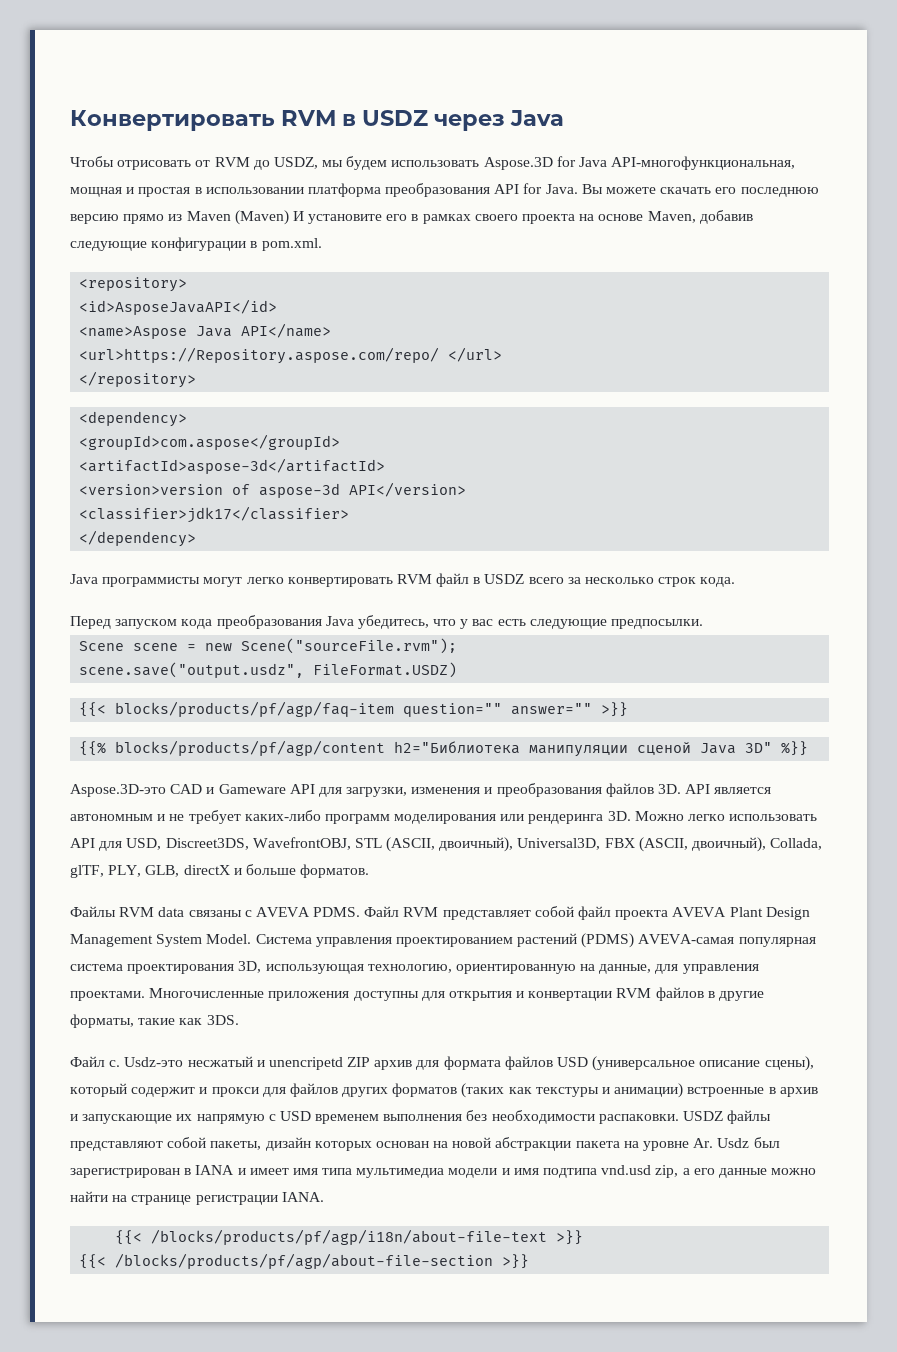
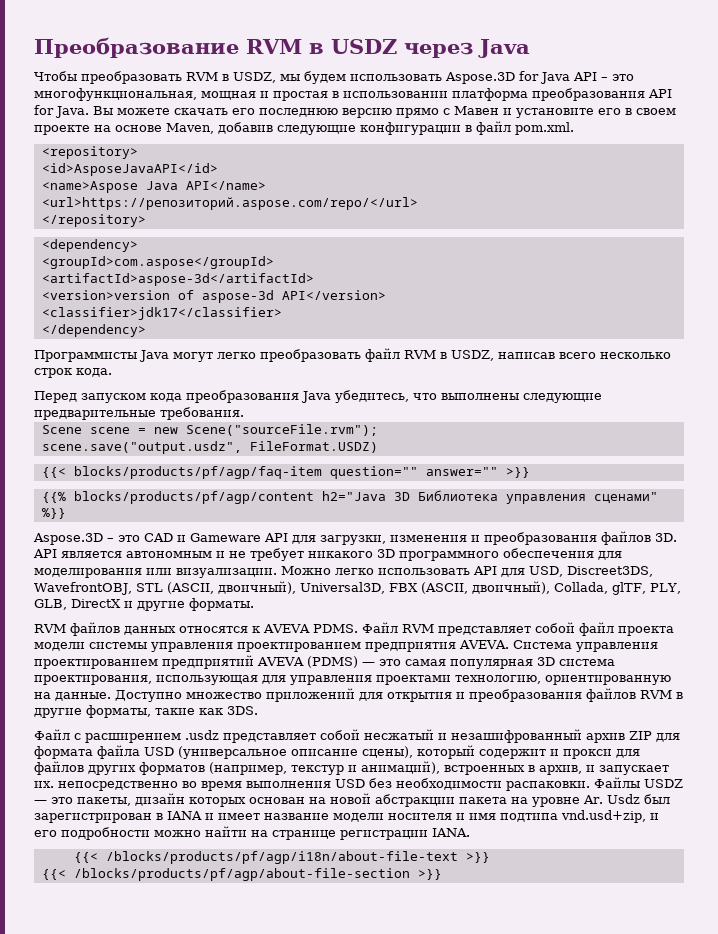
[70,110,275,131] Конвертировать -> [34,37,239,58] Преобразование
[117,157,270,170] отрисовать от RVM до -> [81,71,229,84] преобразовать RVM в
[611,156,796,170] API-многофункциональная, -> [573,72,634,81] [34,88,197,101] API – это многофункциональная,
[168,210,576,225] из Maven (Maven) И установите его в рамках своего проекта -> [443,106,676,118] [34,125,90,135] с Мавен и установите его в своем проекте
(258, 244) none -> [476,121,511,135] файл
[79,347,503,364] <url>https://Repository.aspose.com/repo/ </url> -> [41,197,418,210] <url>https://репозиторий.aspose.com/repo/</url>
[70,573,581,587] Java программисты могут легко конвертировать RVM файл в USDZ всего за -> [34,348,596,362] Программисты Java могут легко преобразовать файл RVM в USDZ, написав всего
[460,619,704,629] у вас есть следующие предпосылки. -> [441,393,602,403] [34,407,244,420] выполнены следующие предварительные требования.
[394,741,809,757] [70,784,166,797] h2="Библиотека манипуляции сценой Java 3D" %}} // Aspose.3D-это -> [321,490,658,504] [41,508,66,519] [33,533,140,545] h2="Java 3D Библиотека управления сценами" %}} // Aspose.3D – это
[244,810,631,824] каких-либо программ моделирования или рендеринга 3D. -> [308,548,622,561] [34,568,277,578] никакого 3D программного обеспечения для моделирования или визуализации.
[183,864,370,878] [70,906,252,917] directX и больше форматов. // Файлы RVM data связаны с -> [71,598,254,611] [34,622,260,636] DirectX и другие форматы. // RVM файлов данных относятся к
[672,907,810,920] [70,933,816,948] [70,961,759,974] [70,987,704,1001] AVEVA Plant Design Management System Model. Система управления проектированием растений (PDMS) AVEVA-самая популярная система проектирования 3D, использующая технологию, ориентированную на данные, для управления проектами. Многочисленные приложения доступны для открытия и конвертации RVM файлов -> [34,640,658,652] [34,655,615,669] [34,675,671,685] [34,688,672,702] модели системы управления проектированием предприятия AVEVA. Система управления проектированием предприятий AVEVA (PDMS) — это самая популярная 3D система проектирования, использующая для управления проектами технологию, ориентированную на данные. Доступно множество приложений для открытия и преобразования файлов RVM
[109,1056,413,1070] с. Usdz-это несжатый и unencripetd ZIP архив -> [74,729,652,743] с расширением .usdz представляет собой несжатый и незашифрованный архив ZIP
[504,1056,553,1070] файлов -> [97,745,140,759] файла
[461,1083,818,1098] [70,1110,772,1124] [70,1137,207,1151] (таких как текстуры и анимации) встроенные в архив и запускающие их напрямую с USD временем выполнения без необходимости распаковки. USDZ файлы представляют собой -> [209,761,669,775] [34,777,683,791] [34,797,73,804] (например, текстур и анимаций), встроенных в архив, и запускает их. непосредственно во время выполнения USD без необходимости распаковки. Файлы USDZ — это
[292,1165,767,1178] имя типа мультимедиа модели и имя подтипа vnd.usd zip, а его данные -> [264,810,659,823] [34,827,150,840] название модели носителя и имя подтипа vnd.usd+zip, и его подробности

